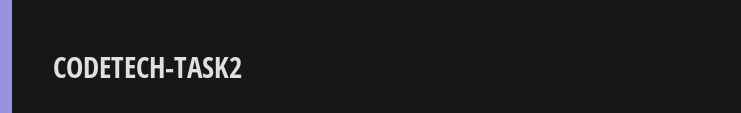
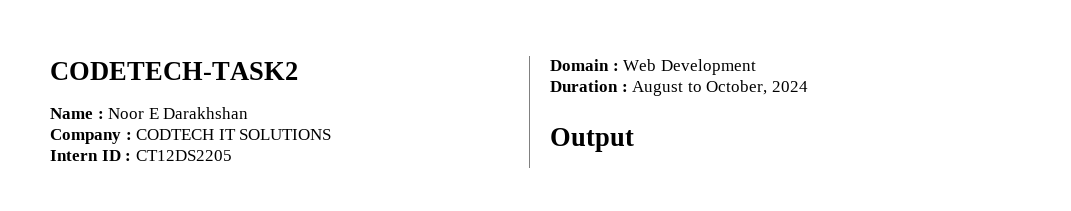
(242, 67) none -> [50,107,249,119] [50,129,332,144] [50,150,232,161] [550,59,756,75] [550,80,808,96] [550,128,634,152] // Name : Noor E Darakhshan // Company : CODTECH IT SOLUTIONS // Intern ID : CT12DS2205 // Domain : Web Development // Duration : August to October, 2024 // Output

